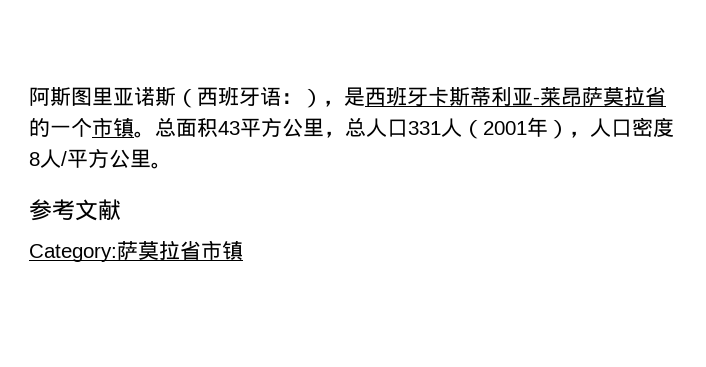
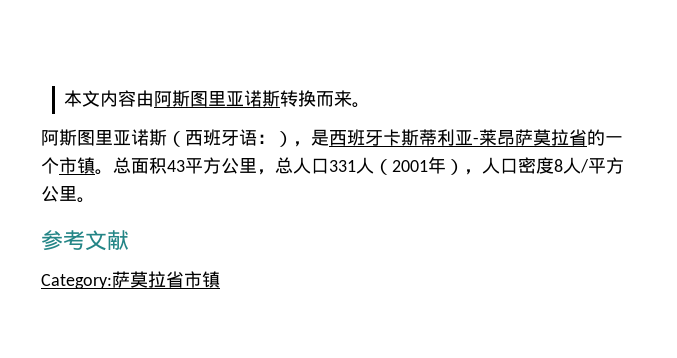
(29, 96) none -> [64,90,371,108] 本文内容由阿斯图里亚诺斯转换而来。 //

